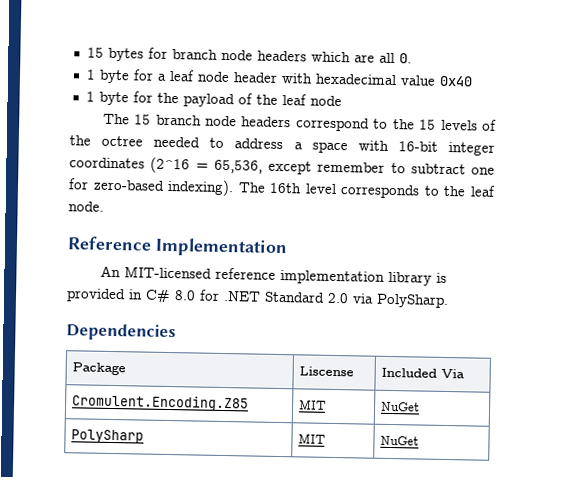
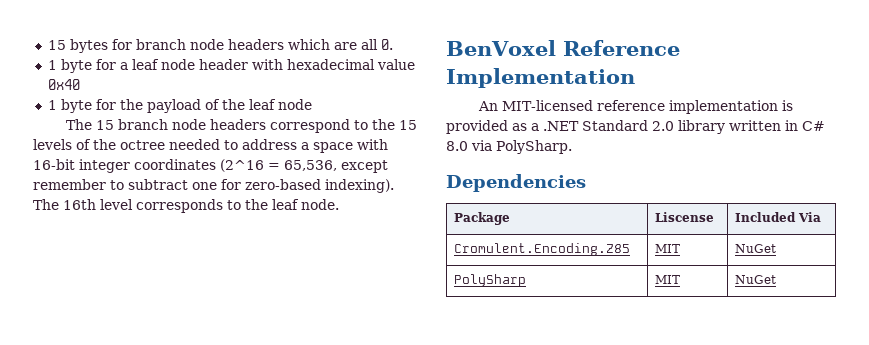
(104, 206) none -> [446,40,556,56] BenVoxel
[387,271,432,286] library -> (779, 107) none
[128,288,349,304] in C# 8.0 for .NET Standard 2.0 -> [512,120,825,134] [446,141,468,151] as a .NET Standard 2.0 library written in C# 8.0

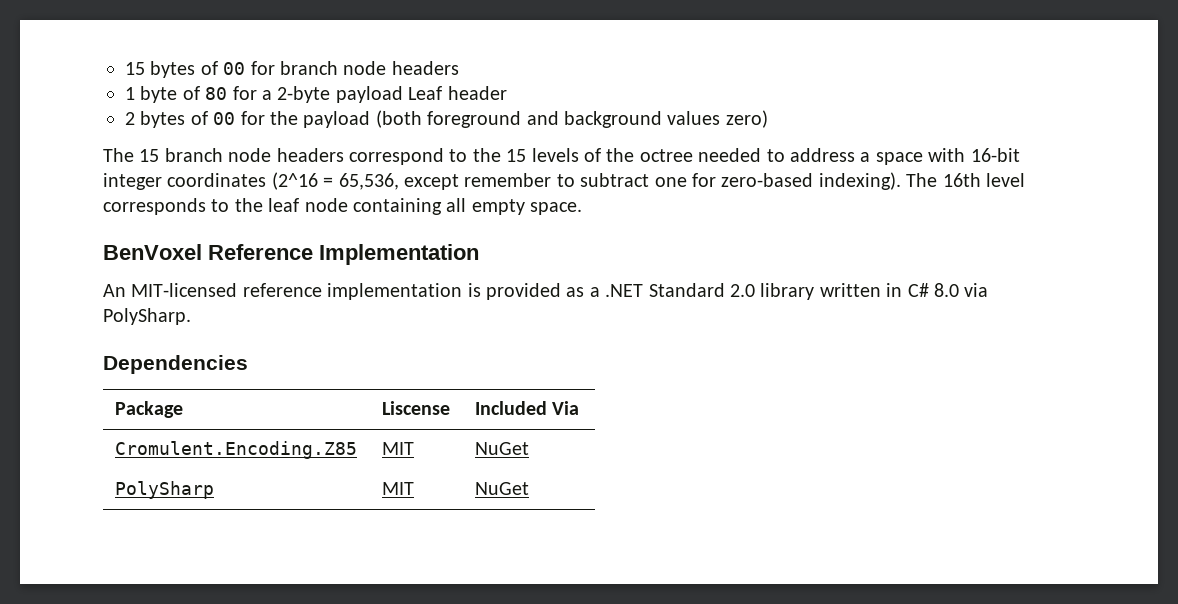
(108, 46) none -> [200,61,246,75] of 00
[287,39,393,50] [47,59,415,73] [47,79,80,90] [47,99,312,113] which are all 0. // 1 byte for a leaf node header with hexadecimal value 0x40 // 1 byte for the payload of the leaf node -> [125,86,507,103] [125,110,768,128] // 1 byte of 80 for a 2-byte payload Leaf header // 2 bytes of 00 for the payload (both foreground and background values zero)
[301,199,339,210] node. -> [304,198,583,215] node containing all empty space.

